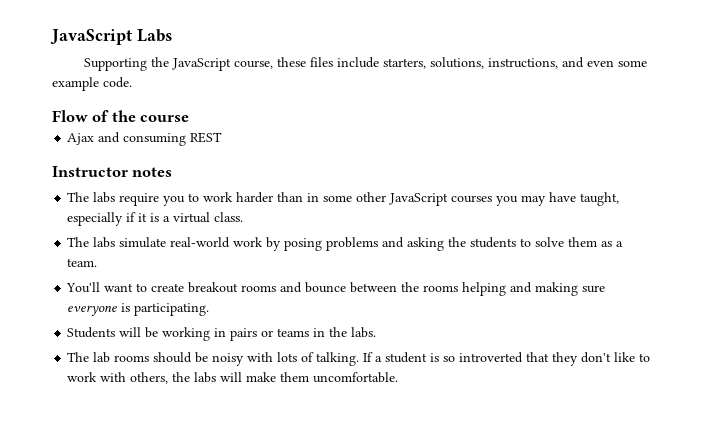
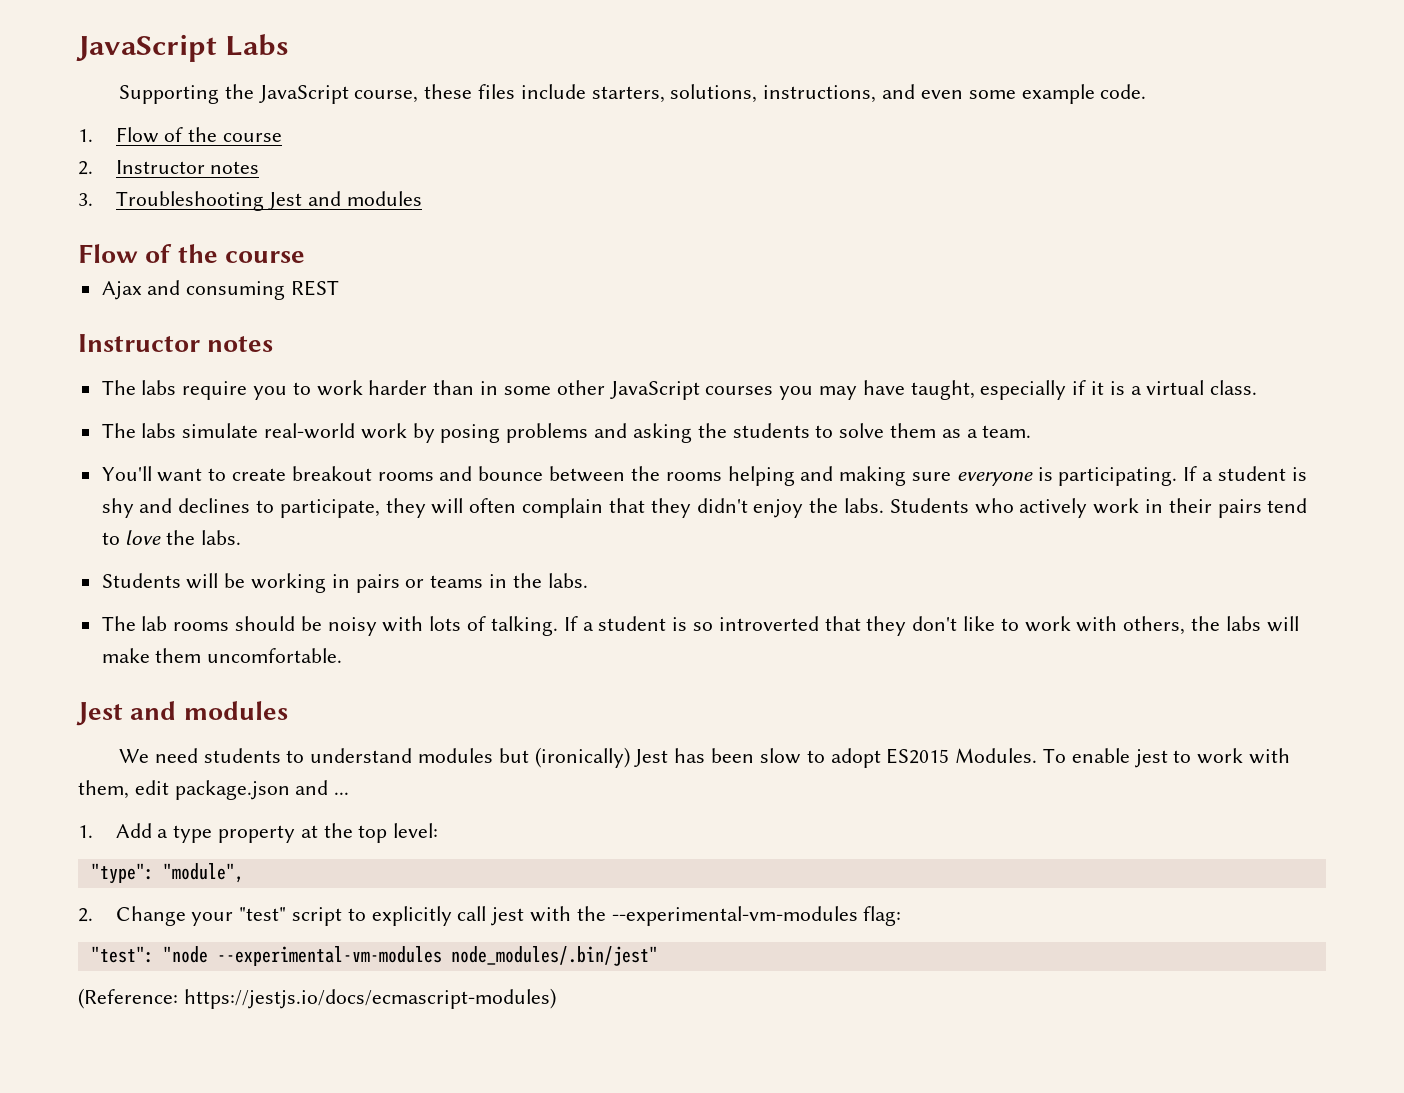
(132, 82) none -> [78,127,282,143] [78,160,260,175] [78,191,422,211] // 1. Flow of the course // 2. Instructor notes // 3. Troubleshooting Jest and modules
(210, 309) none -> [1183,466,1307,481] [101,498,1308,518] [101,530,242,545] If a student is shy and declines to participate, they will often complain that they didn't enjoy the labs. Students who actively work in their pairs tend to love the labs.
(399, 377) none -> [76,701,288,726] [119,747,1290,768] [78,780,350,800] [78,823,439,843] [90,863,244,884] [78,906,902,926] [90,946,658,966] [78,988,556,1009] // Jest and modules // We need students to understand modules but (ironically) Jest has been slow to adopt ES2015 Modules. To enable jest to work with them, edit package.json and ... // 1. Add a type property at the top level: // "type": "module", // 2. Change your "test" script to explicitly call jest with the --experimental-vm-modules flag: // "test": "node --experimental-vm-modules node_modules/.bin/jest" // (Reference: https://jestjs.io/docs/ecmascript-modules)

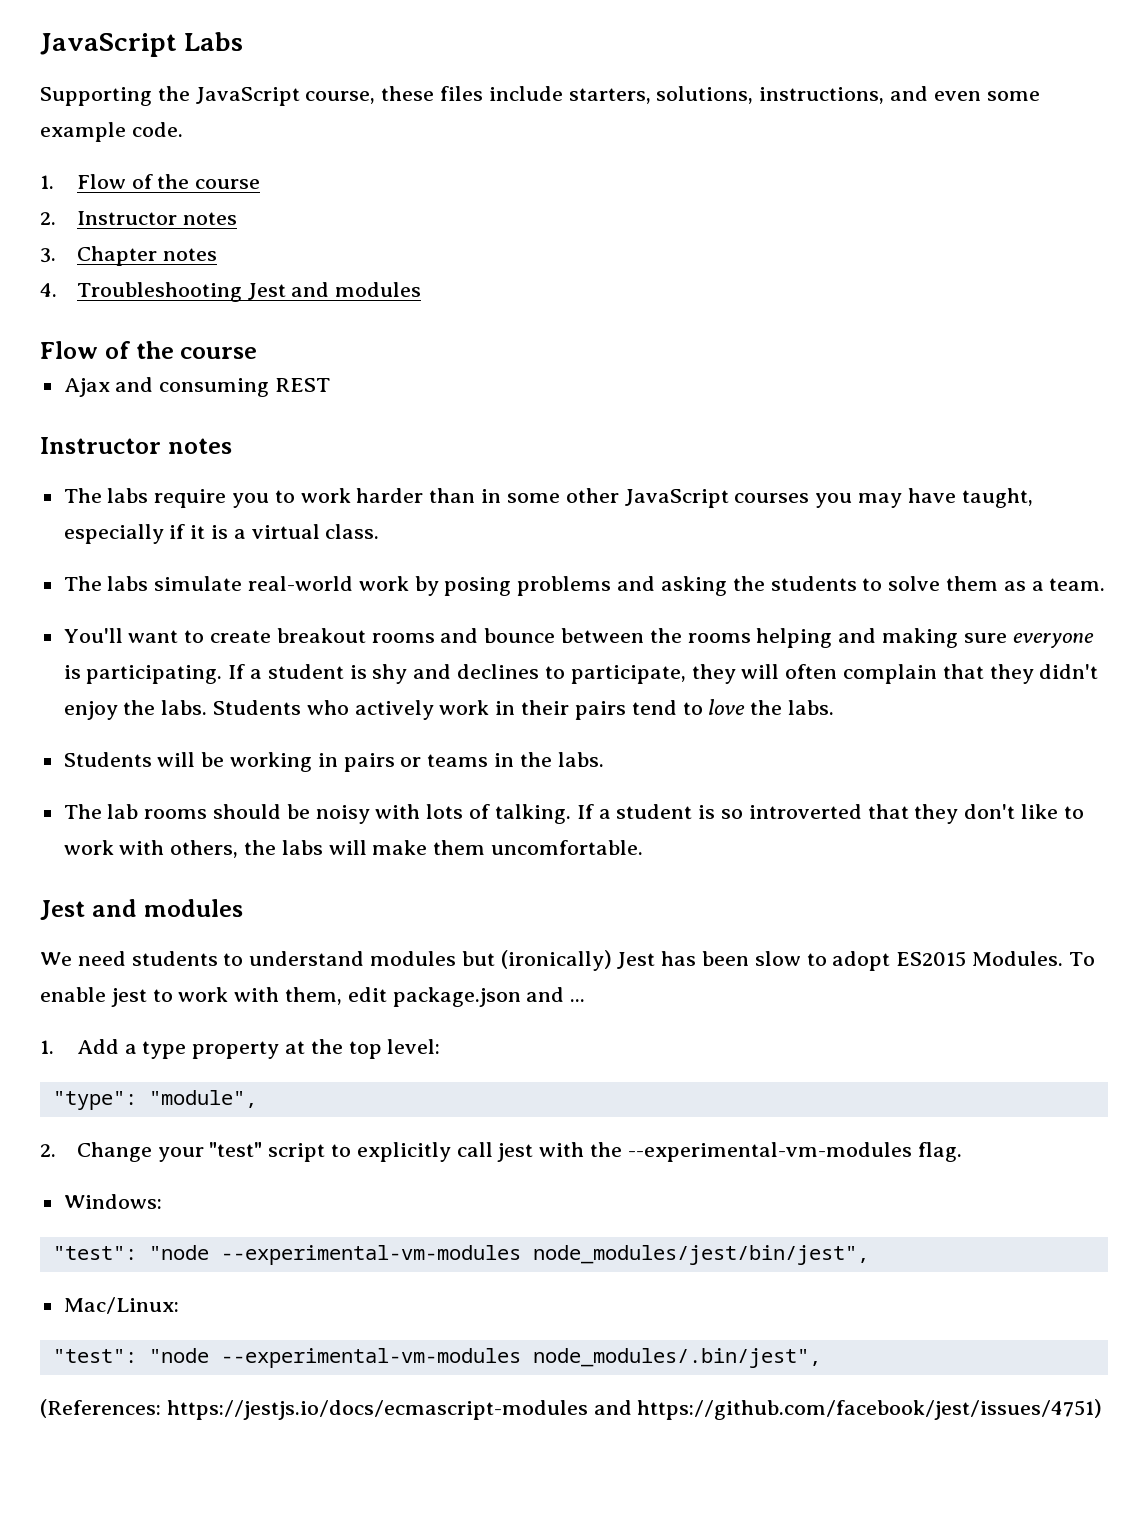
(93, 199) none -> [76,246,217,266] [40,283,57,297] Chapter notes // 4.
[863,906,902,926] [90,946,658,966] [78,988,556,1009] flag: // "test": "node --experimental-vm-modules node_modules/.bin/jest" // (Reference: https://jestjs.io/docs/ecmascript-modules) -> [917,1142,962,1162] [63,1194,162,1209] [52,1245,869,1265] [63,1297,179,1314] [52,1348,821,1368] [40,1399,1103,1420] flag. // Windows: // "test": "node --experimental-vm-modules node_modules/jest/bin/jest", // Mac/Linux: // "test": "node --experimental-vm-modules node_modules/.bin/jest", // (References: https://jestjs.io/docs/ecmascript-modules and https://github.com/facebook/jest/issues/4751)

